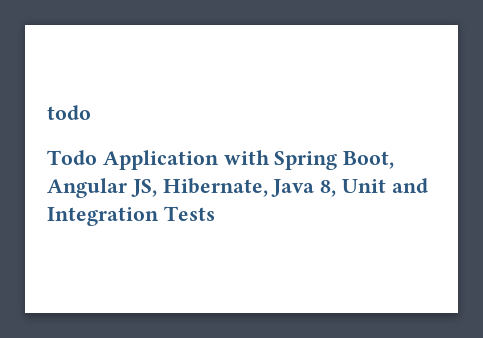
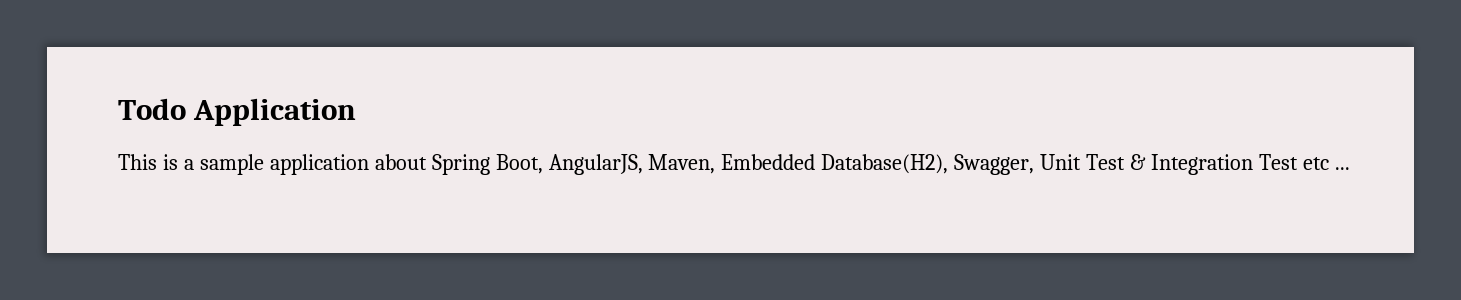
[47,105,91,120] todo // -> (118, 109) none
[223,150,395,170] [47,178,428,198] [47,206,215,226] with Spring Boot, Angular JS, Hibernate, Java 8, Unit and Integration Tests -> [118,154,1350,175] // This is a sample application about Spring Boot, AngularJS, Maven, Embedded Database(H2), Swagger, Unit Test & Integration Test etc ...

